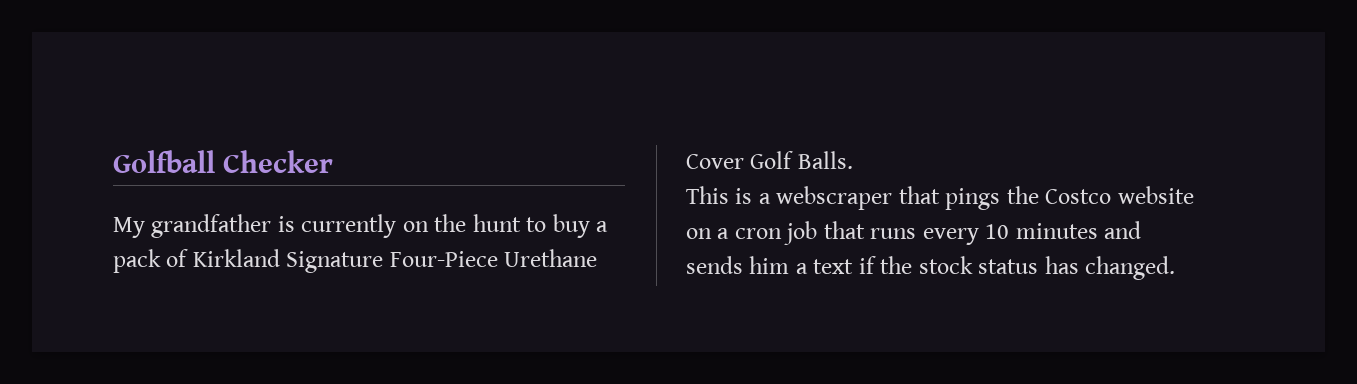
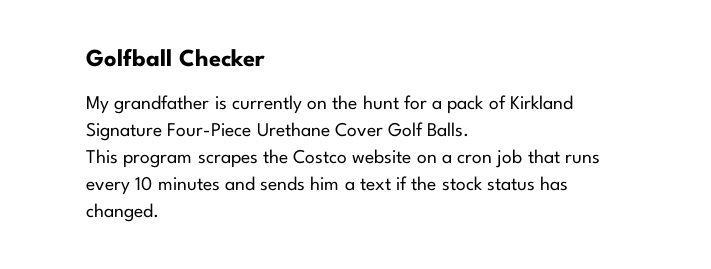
[526,214,590,238] to buy -> [403,95,427,110] for
[735,186,1001,210] is a webscraper that pings -> [123,154,258,168] program scrapes

